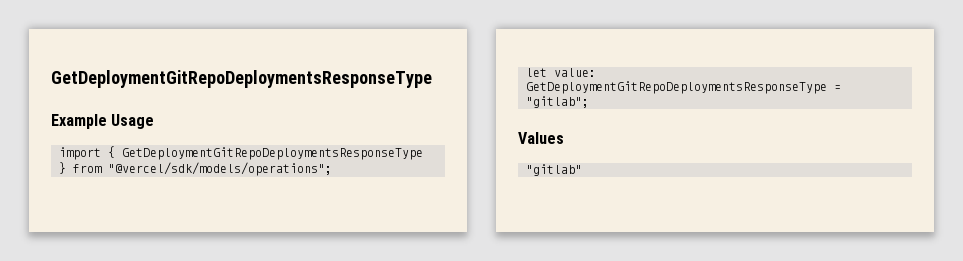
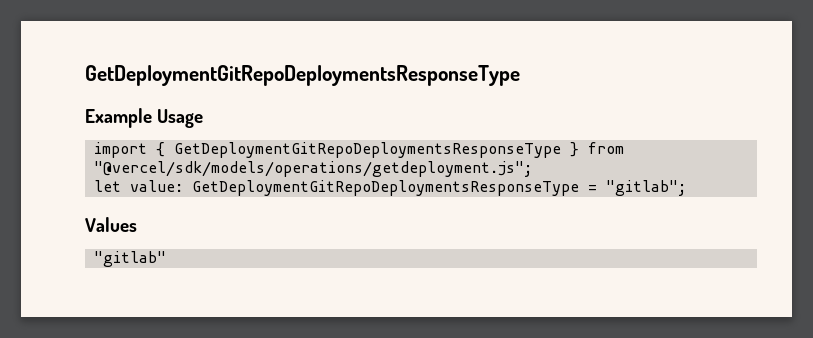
[108,162,333,176] "@vercel/sdk/models/operations"; -> [94,161,532,177] "@vercel/sdk/models/operations/getdeployment.js";

